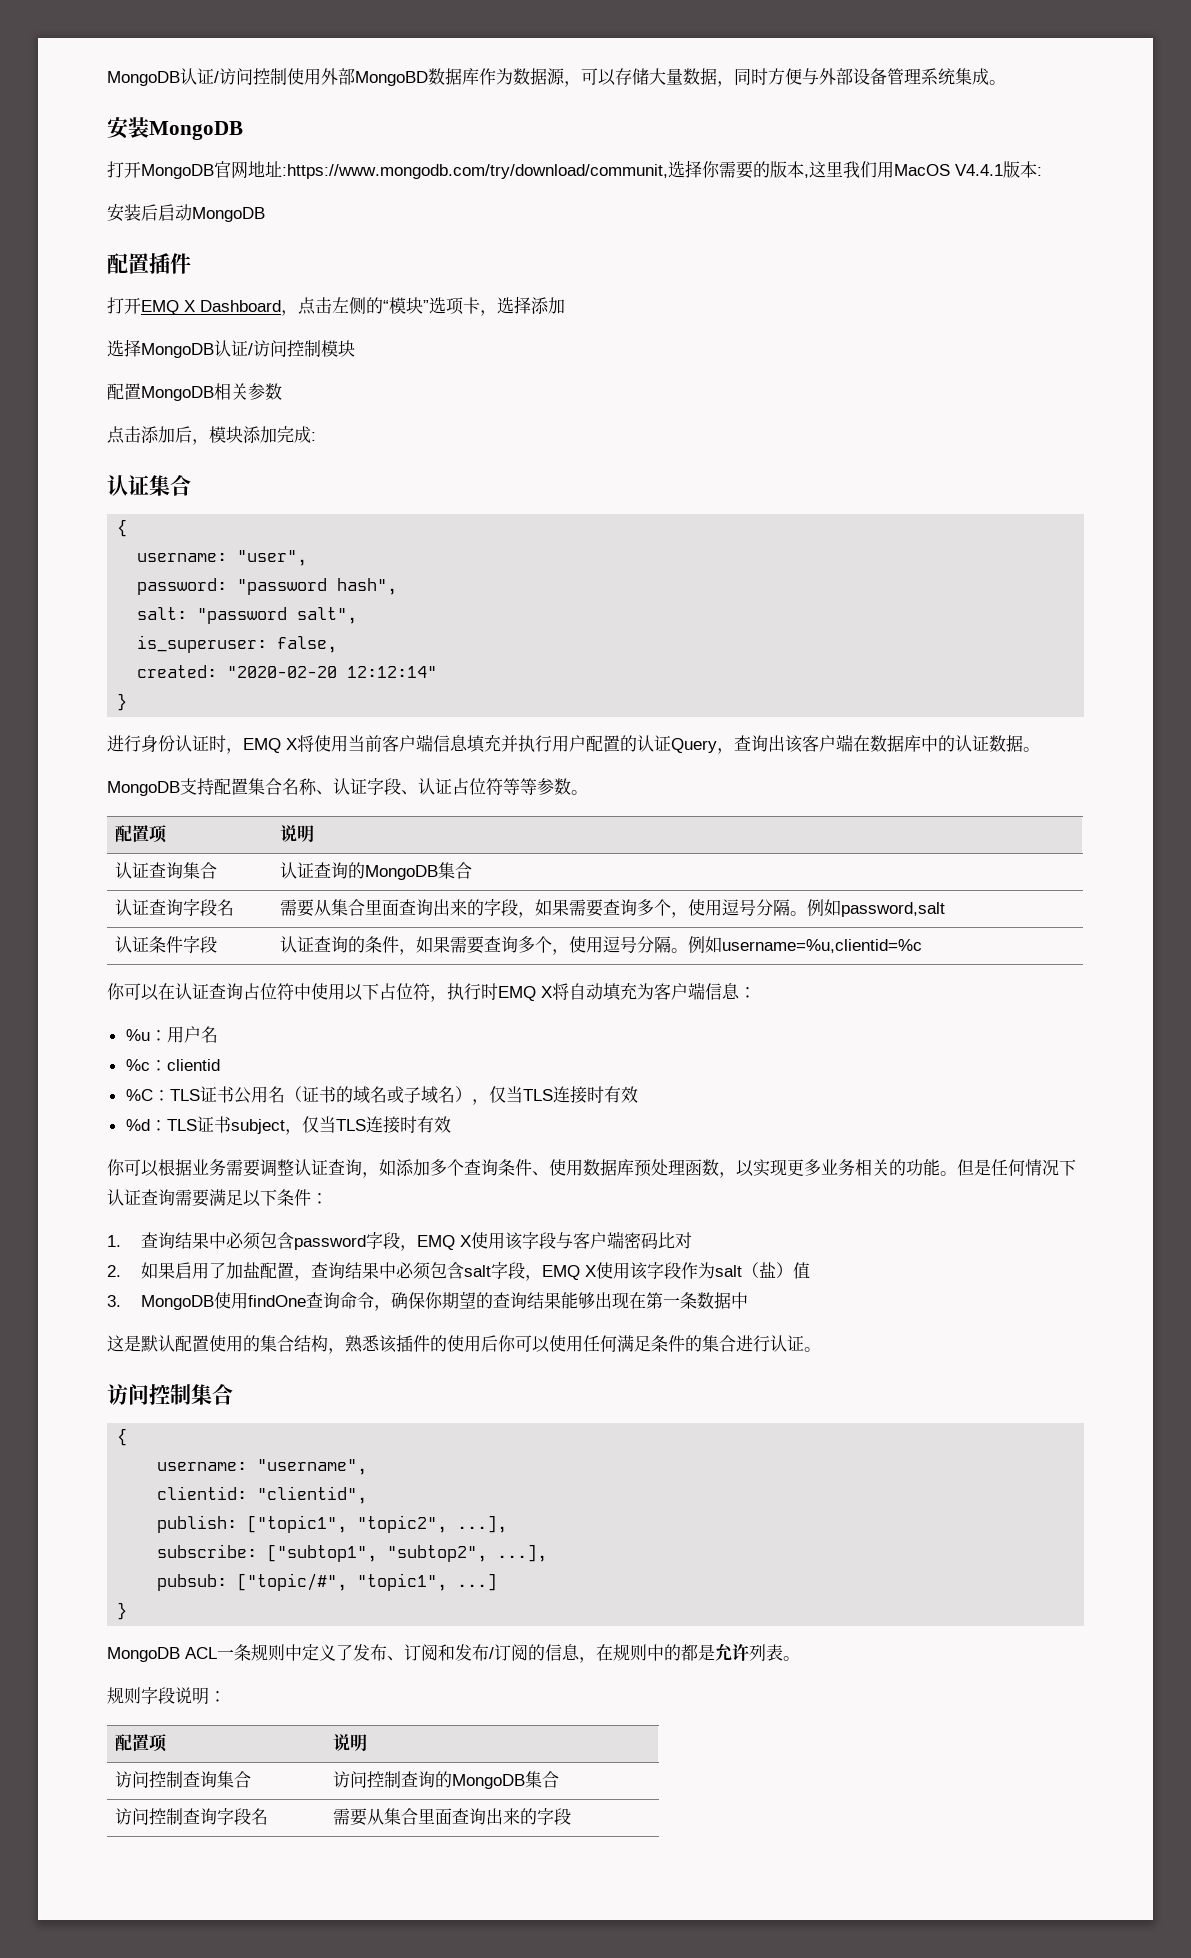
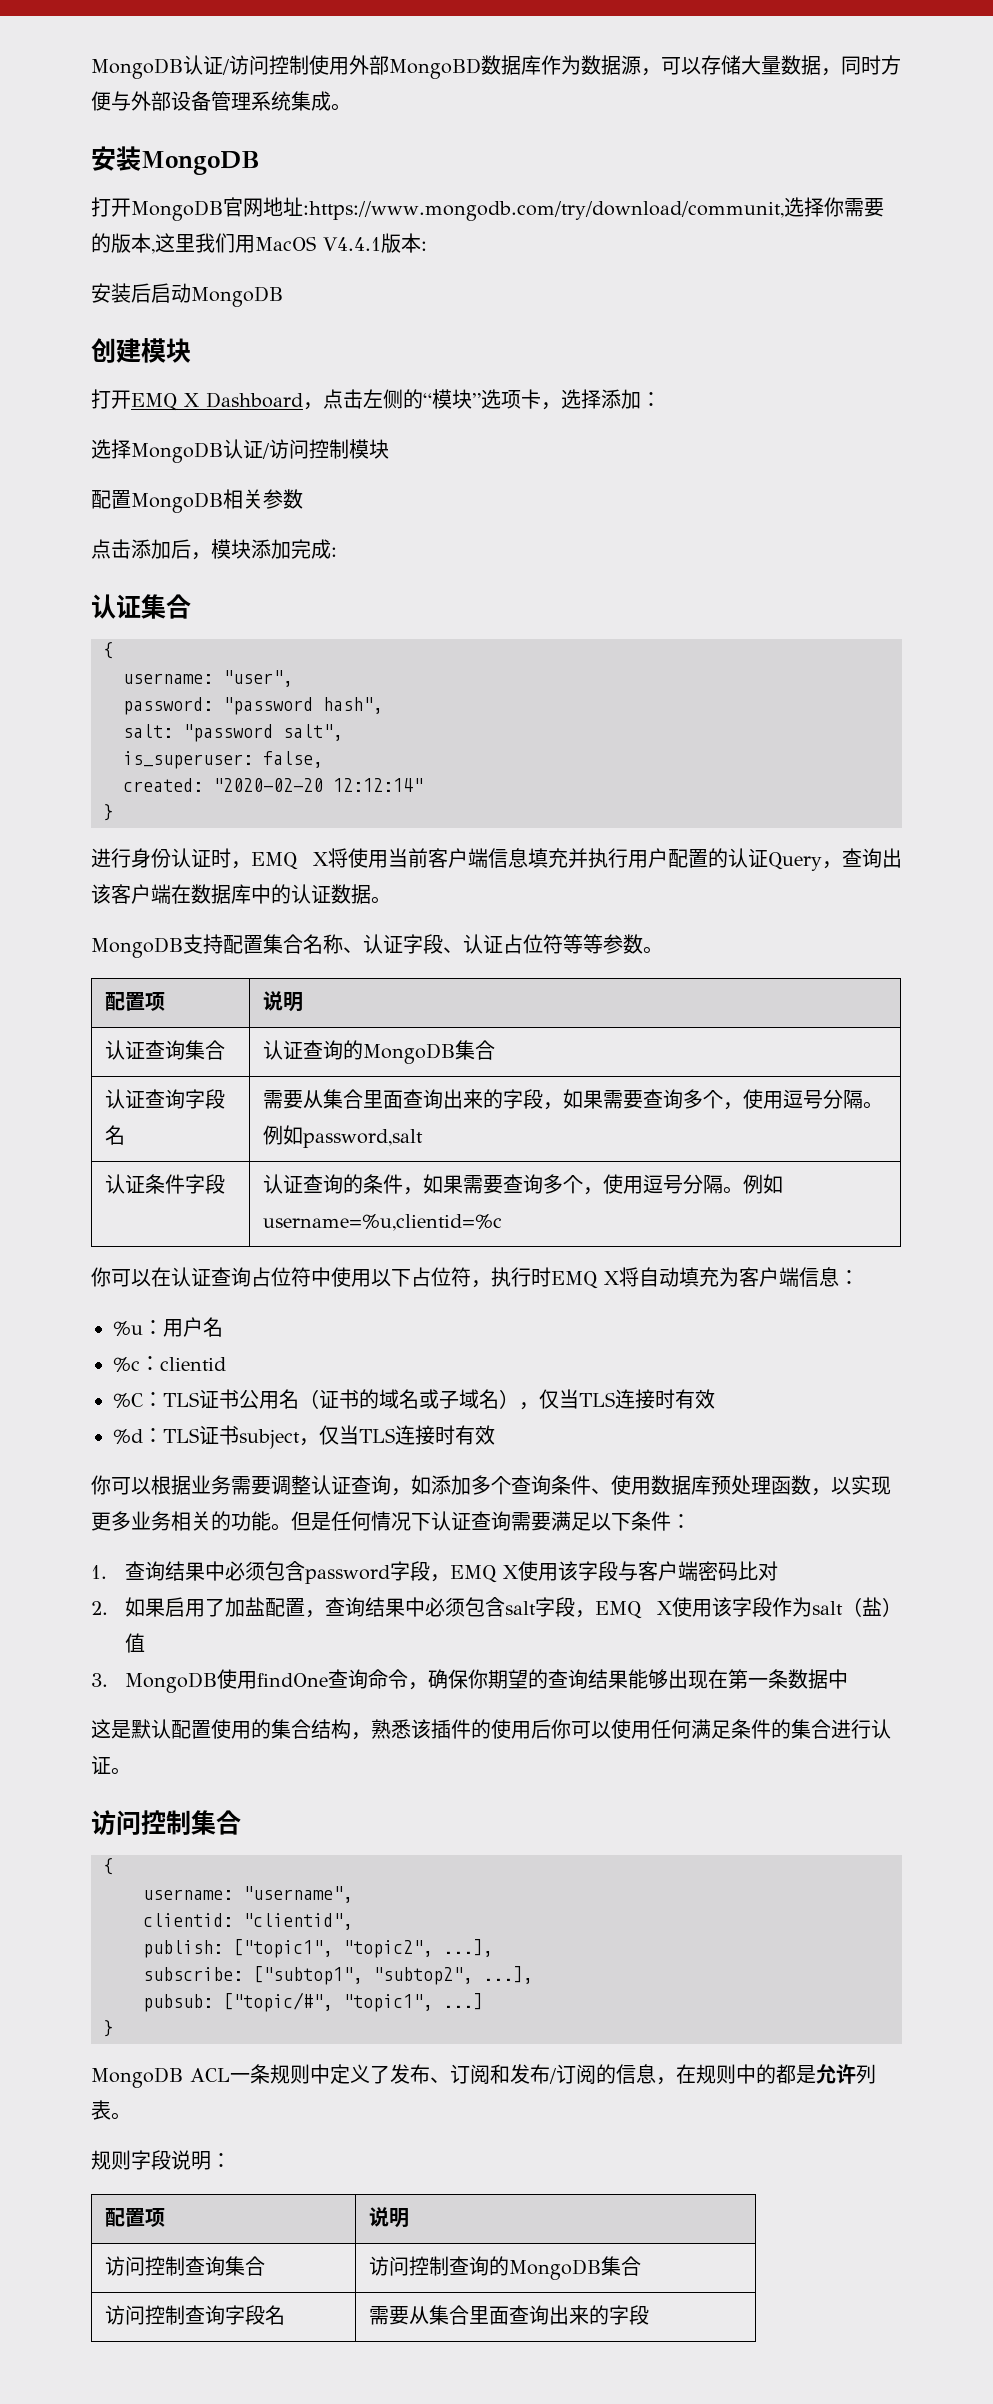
[107,253,191,274] 配置插件 -> [91,338,191,363] 创建模块
(565, 305) none -> [641,392,661,407] ：

